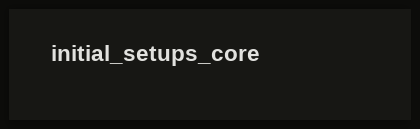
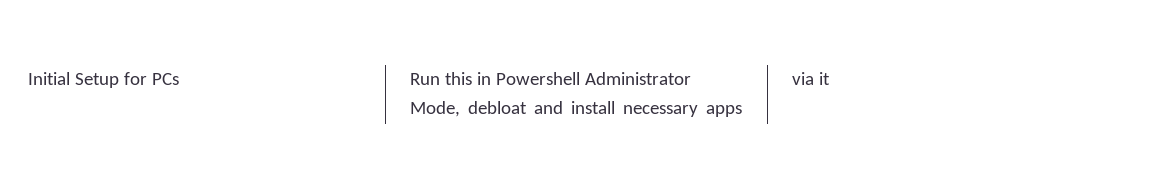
[51,45,260,66] initial_setups_core -> [28,72,179,88] [410,72,691,85] [410,101,742,117] [792,72,830,85] Initial Setup for PCs // Run this in Powershell Administrator Mode, debloat and install necessary apps via it

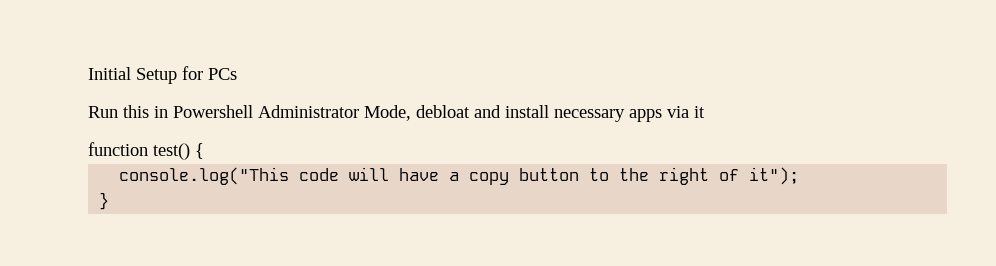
(830, 78) none -> [88,142,204,160] [119,167,800,185] [99,192,110,210] // function test() { // console.log("This code will have a copy button to the right of it"); // }

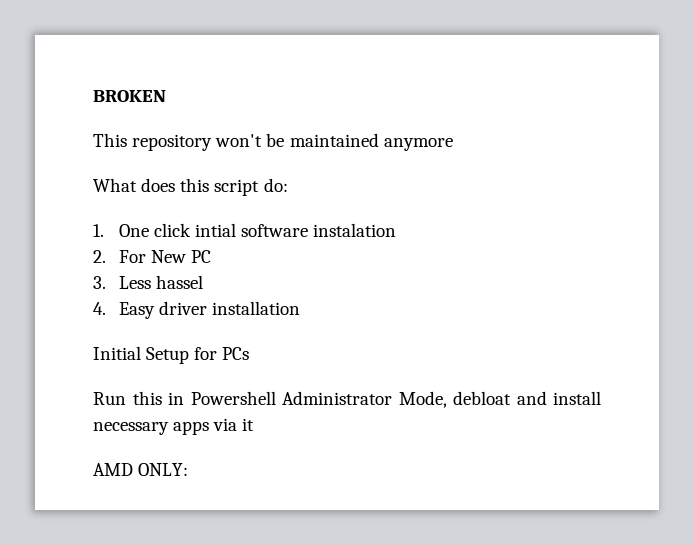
(88, 73) none -> [93,90,166,102] [93,133,453,151] [93,178,288,196] [93,223,397,237] [93,250,212,263] [93,275,203,289] [93,301,301,319] BROKEN // This repository won't be maintained anymore // What does this script do: // 1. One click intial software instalation // 2. For New PC // 3. Less hassel // 4. Easy driver installation //
[88,142,204,160] [119,167,800,185] [99,192,110,210] function test() { // console.log("This code will have a copy button to the right of it"); // } -> [93,463,189,476] AMD ONLY:

